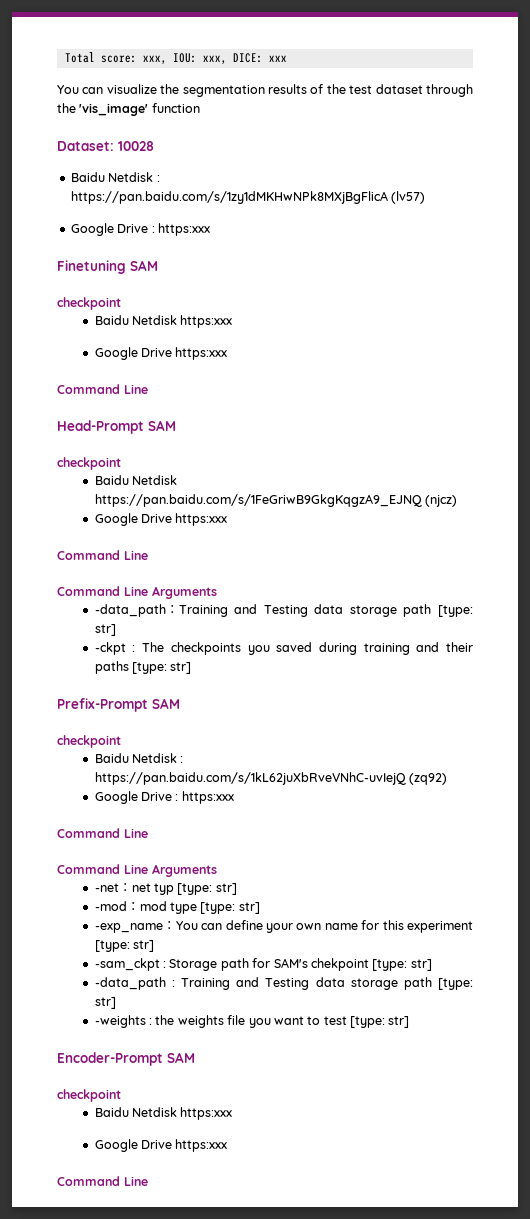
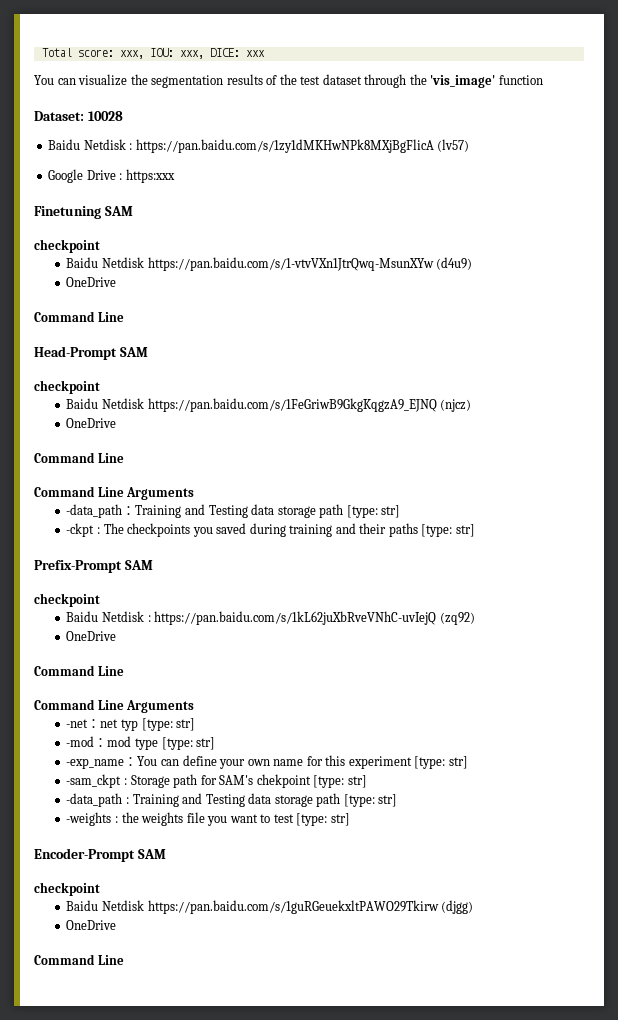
[180,315,233,328] [94,347,228,360] https:xxx // Google Drive https:xxx -> [147,257,473,271] [66,277,117,287] https://pan.baidu.com/s/1-vtvVXn1JtrQwq-MsunXYw (d4u9) // OneDrive
[94,513,228,526] Google Drive https:xxx -> [66,418,117,428] OneDrive
[94,791,234,804] Google Drive : https:xxx -> [66,631,117,641] OneDrive
[180,1107,233,1120] [94,1139,228,1152] https:xxx // Google Drive https:xxx -> [147,900,474,914] [66,920,117,930] https://pan.baidu.com/s/1guRGeuekxltPAWO29Tkirw (djgg) // OneDrive

